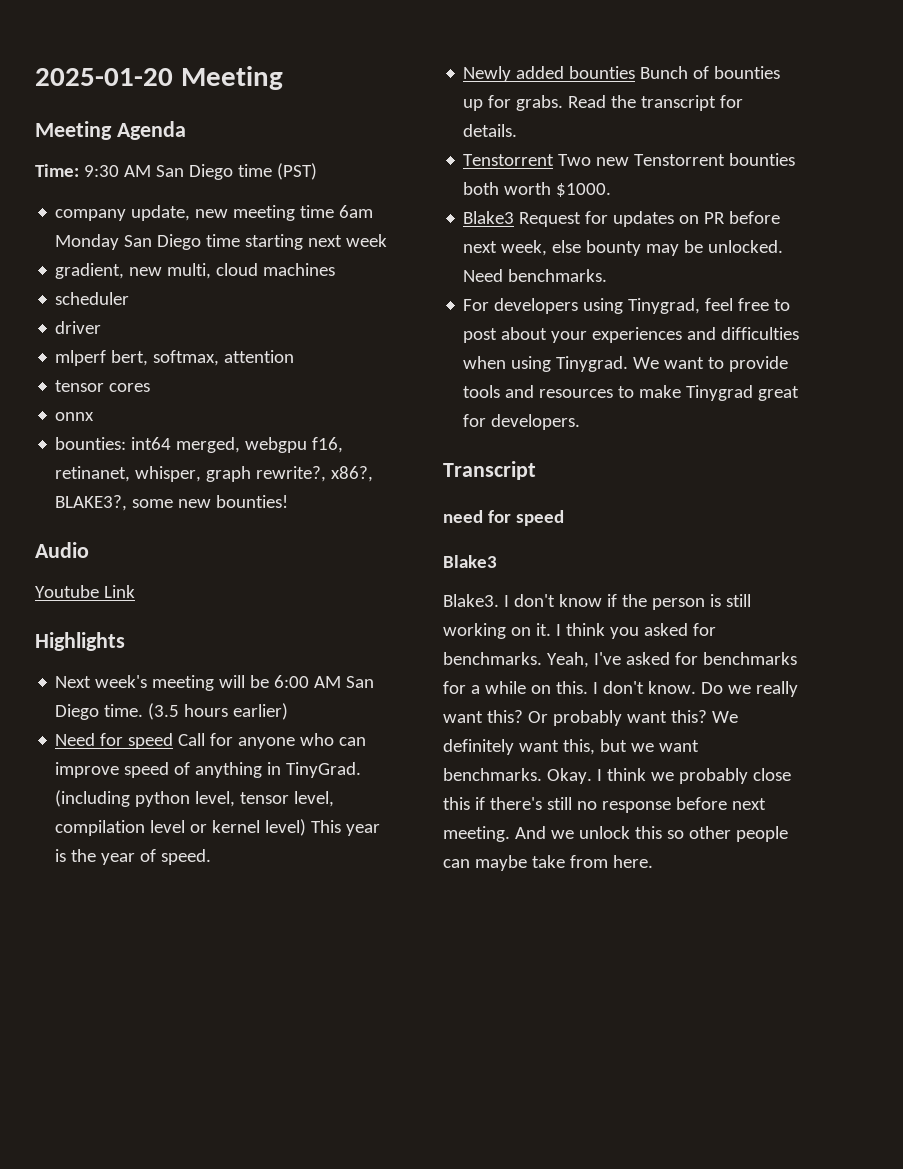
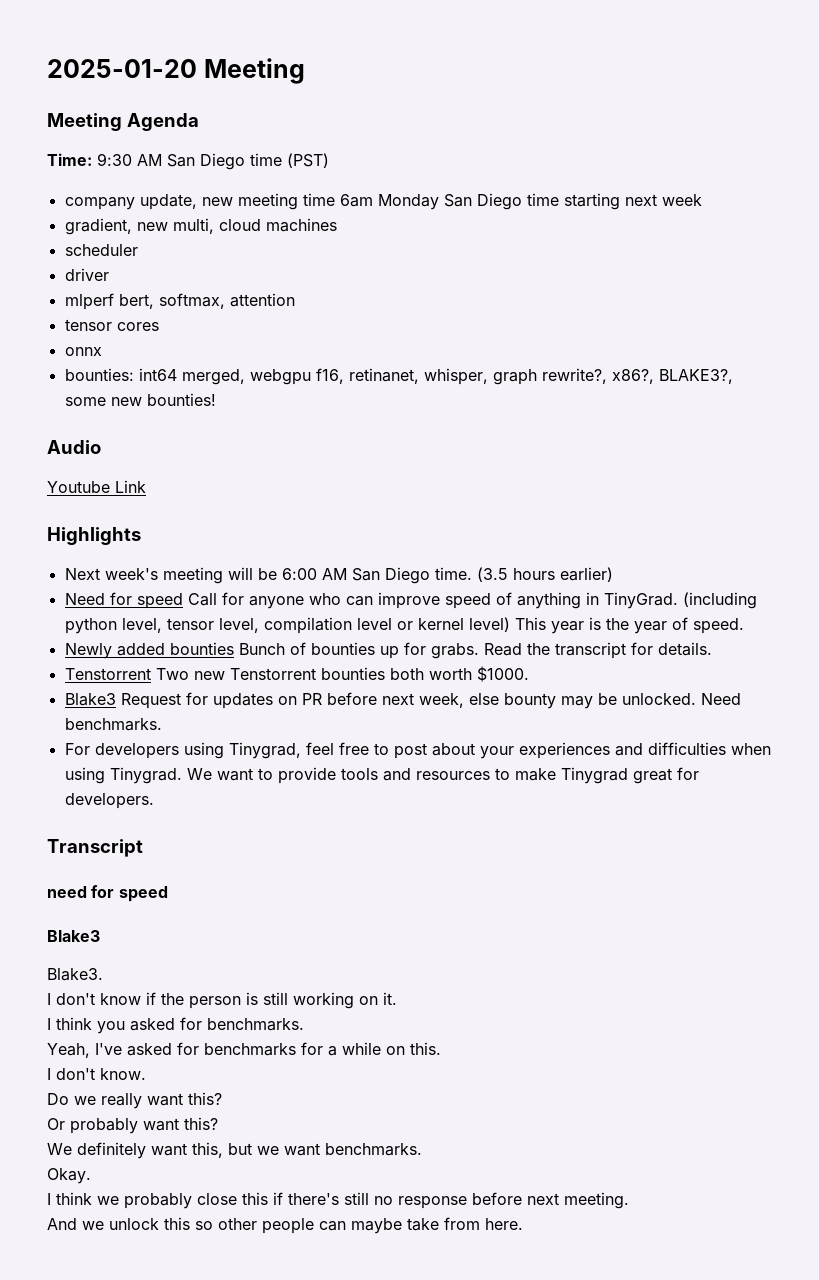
(499, 600) none -> (103, 974) //
(551, 629) none -> (397, 998) //
(542, 658) none -> (304, 1024) //
(588, 687) none -> (441, 1048) //
(696, 687) none -> (146, 1074) //
(523, 716) none -> (222, 1098) //
(707, 716) none -> (218, 1123) //
(542, 774) none -> (422, 1149) //
(592, 776) none -> (91, 1176) //
(510, 834) none -> (629, 1200) //

